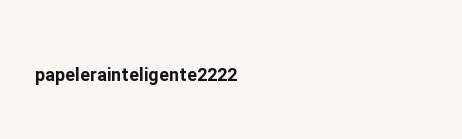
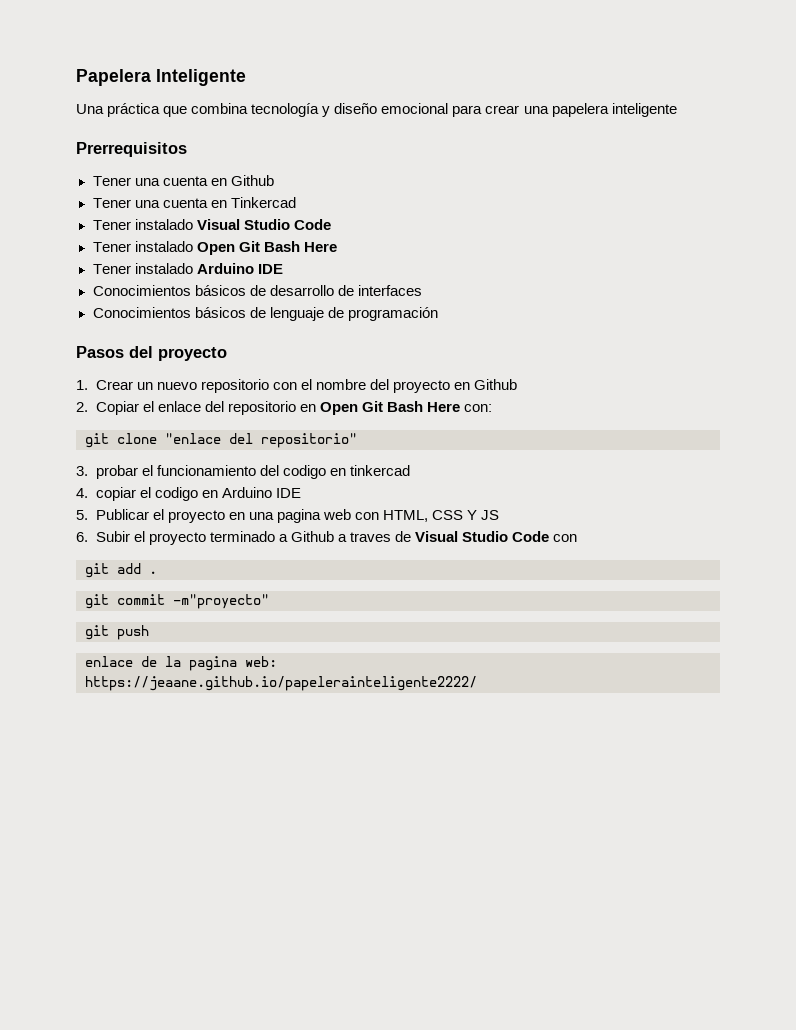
[35,67,237,85] papelerainteligente2222 -> [76,69,246,86] [76,103,677,117] [76,142,187,157] [92,175,274,186] [92,197,296,208] [92,219,331,230] [92,241,337,255] [92,263,283,274] [92,285,422,296] [92,307,438,321] [76,346,227,361] [76,379,517,393] [76,401,493,415] [85,433,357,448] [76,465,410,479] [76,487,301,501] [76,509,500,523] [76,531,578,545] [85,563,157,578] [85,594,269,609] [85,625,149,640] [85,656,277,671] [85,676,477,691] Papelera Inteligente // Una práctica que combina tecnología y diseño emocional para crear una papelera inteligente // Prerrequisitos // Tener una cuenta en Github // Tener una cuenta en Tinkercad // Tener instalado Visual Studio Code // Tener instalado Open Git Bash Here // Tener instalado Arduino IDE // Conocimientos básicos de desarrollo de interfaces // Conocimientos básicos de lenguaje de programación // Pasos del proyecto // 1. Crear un nuevo repositorio con el nombre del proyecto en Github // 2. Copiar el enlace del repositorio en Open Git Bash Here con: // git clone "enlace del repositorio" // 3. probar el funcionamiento del codigo en tinkercad // 4. copiar el codigo en Arduino IDE // 5. Publicar el proyecto en una pagina web con HTML, CSS Y JS // 6. Subir el proyecto terminado a Github a traves de Visual Studio Code con // git add . // git commit -m"proyecto" // git push // enlace de la pagina web: // https://jeaane.github.io/papelerainteligente2222/

